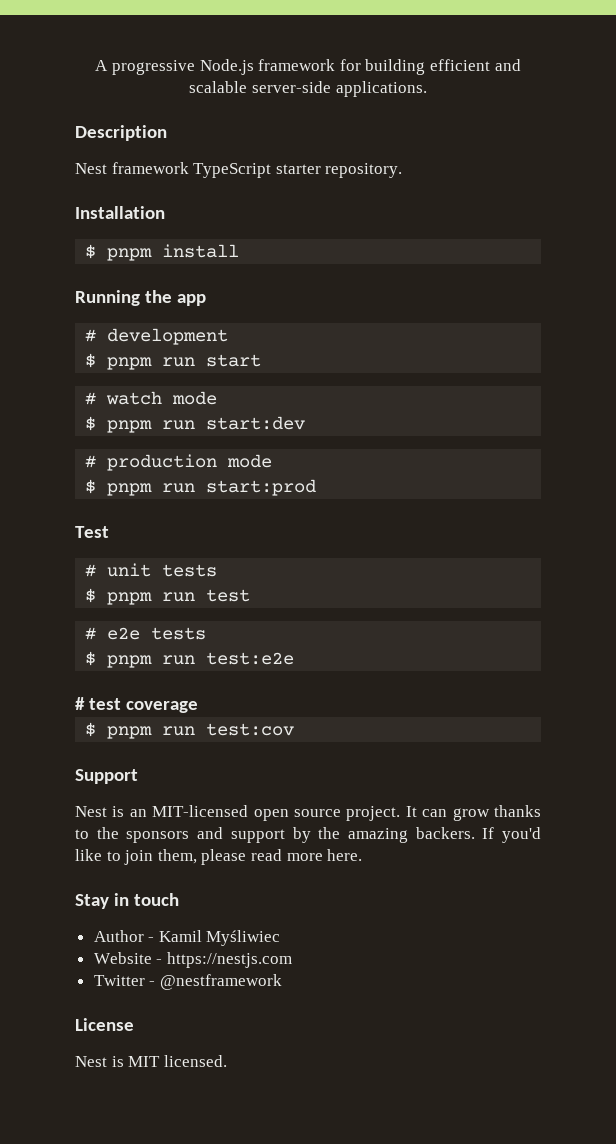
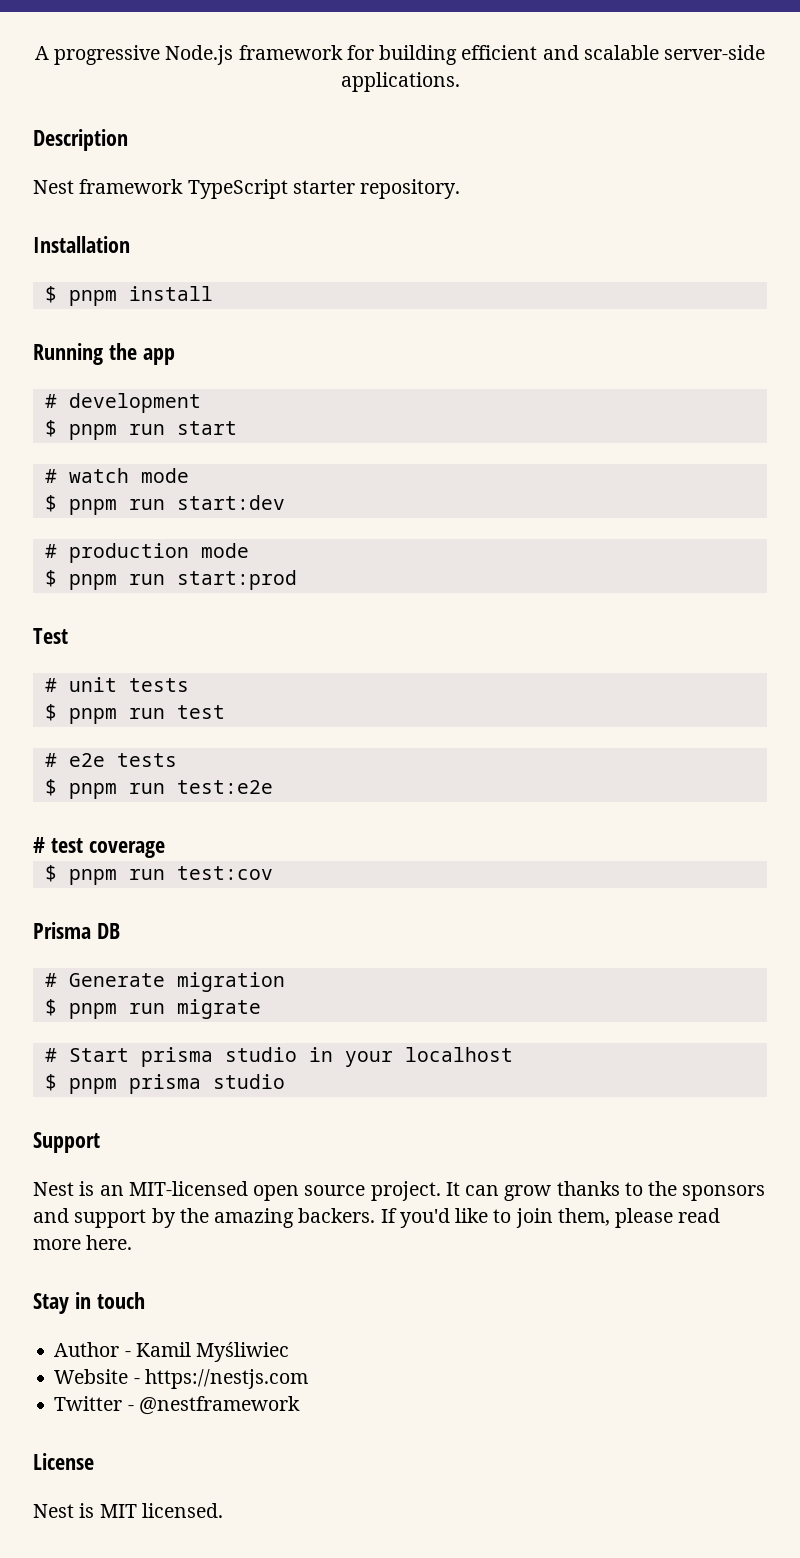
(295, 729) none -> [33,922,120,939] [44,972,285,992] [44,999,261,1019] [44,1047,513,1067] [44,1074,285,1094] // Prisma DB // # Generate migration // $ pnpm run migrate // # Start prisma studio in your localhost // $ pnpm prisma studio

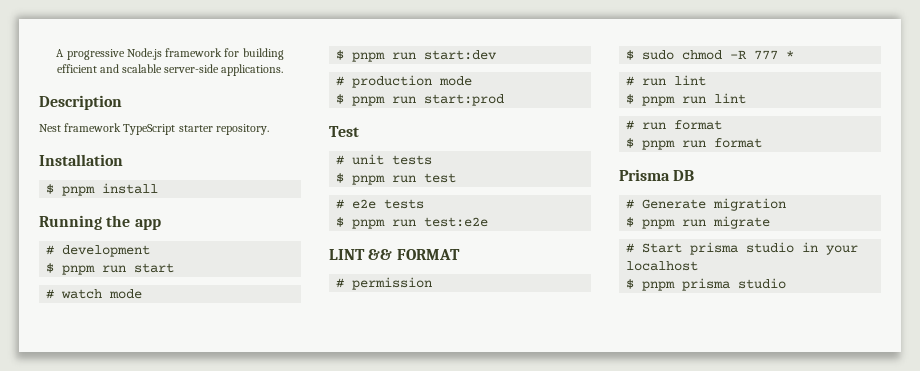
[33,837,165,858] [44,865,273,885] # test coverage // $ pnpm run test:cov -> [329,249,460,260] [336,277,433,290] [626,50,795,60] [626,75,707,86] [626,93,747,106] [626,120,723,130] [626,138,763,150] LINT && FORMAT // # permission // $ sudo chmod -R 777 * // # run lint // $ pnpm run lint // # run format // $ pnpm run format
[33,1132,100,1153] [33,1181,766,1201] [33,1208,721,1228] [33,1235,133,1250] [33,1292,145,1314] [54,1342,290,1362] [54,1369,308,1389] [54,1396,300,1415] [33,1453,94,1470] [33,1503,223,1518] // Support // Nest is an MIT-licensed open source project. It can grow thanks to the sponsors and support by the amazing backers. If you'd like to join them, please read more here. // Stay in touch // Author - Kamil Myśliwiec // Website - https://nestjs.com // Twitter - @nestframework // License // Nest is MIT licensed. -> (787, 283) none

